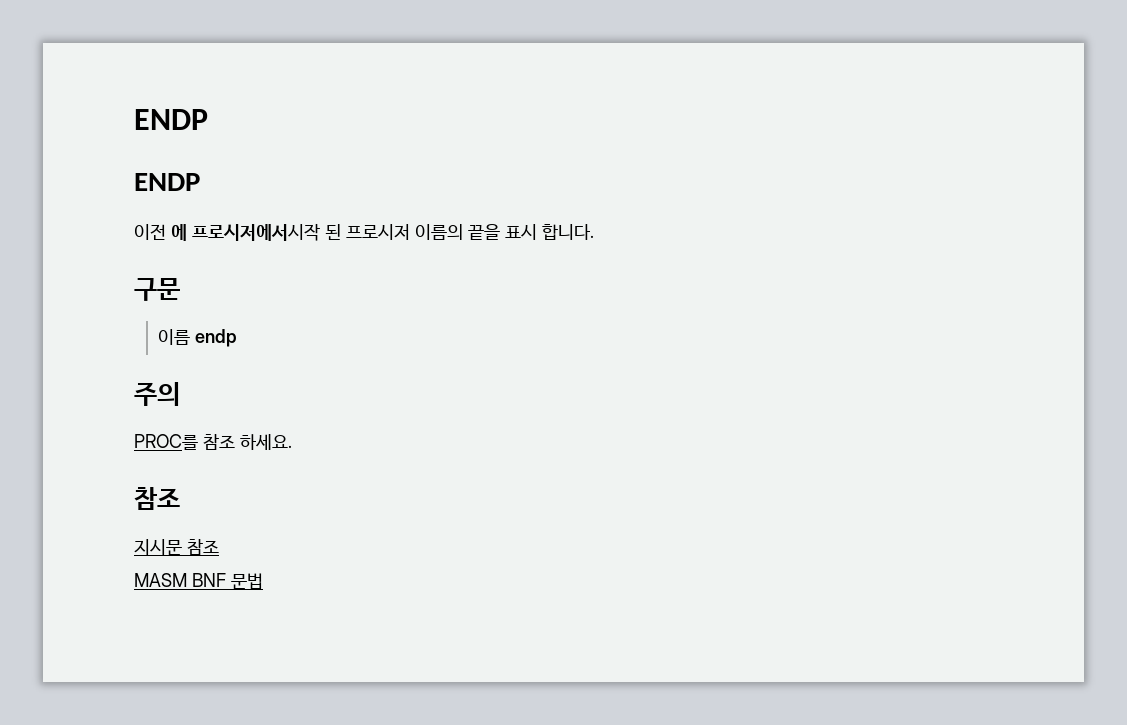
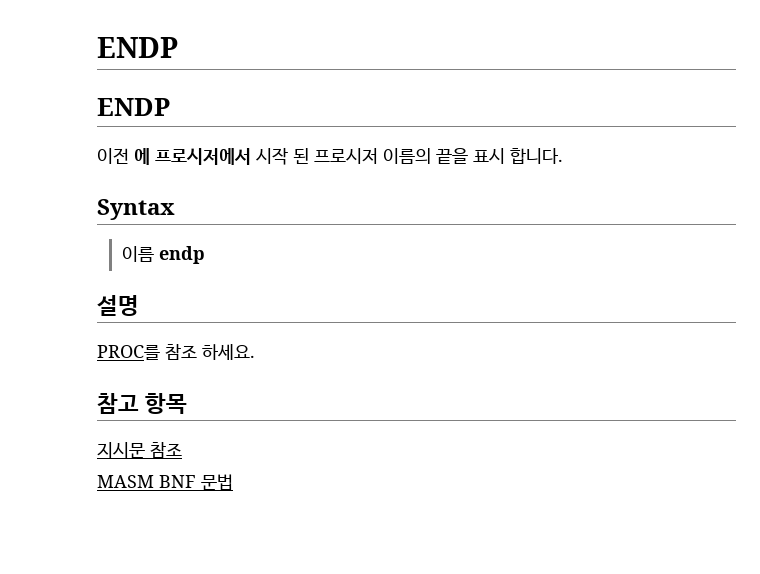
[192,223,320,241] 프로시저에서시작 -> [155,147,288,165] 프로시저에서 시작
[134,278,180,301] 구문 -> [97,199,175,220] Syntax
[134,382,180,406] 주의 -> [97,295,139,316] 설명
[134,487,180,510] 참조 -> [97,393,188,414] 참고 항목

